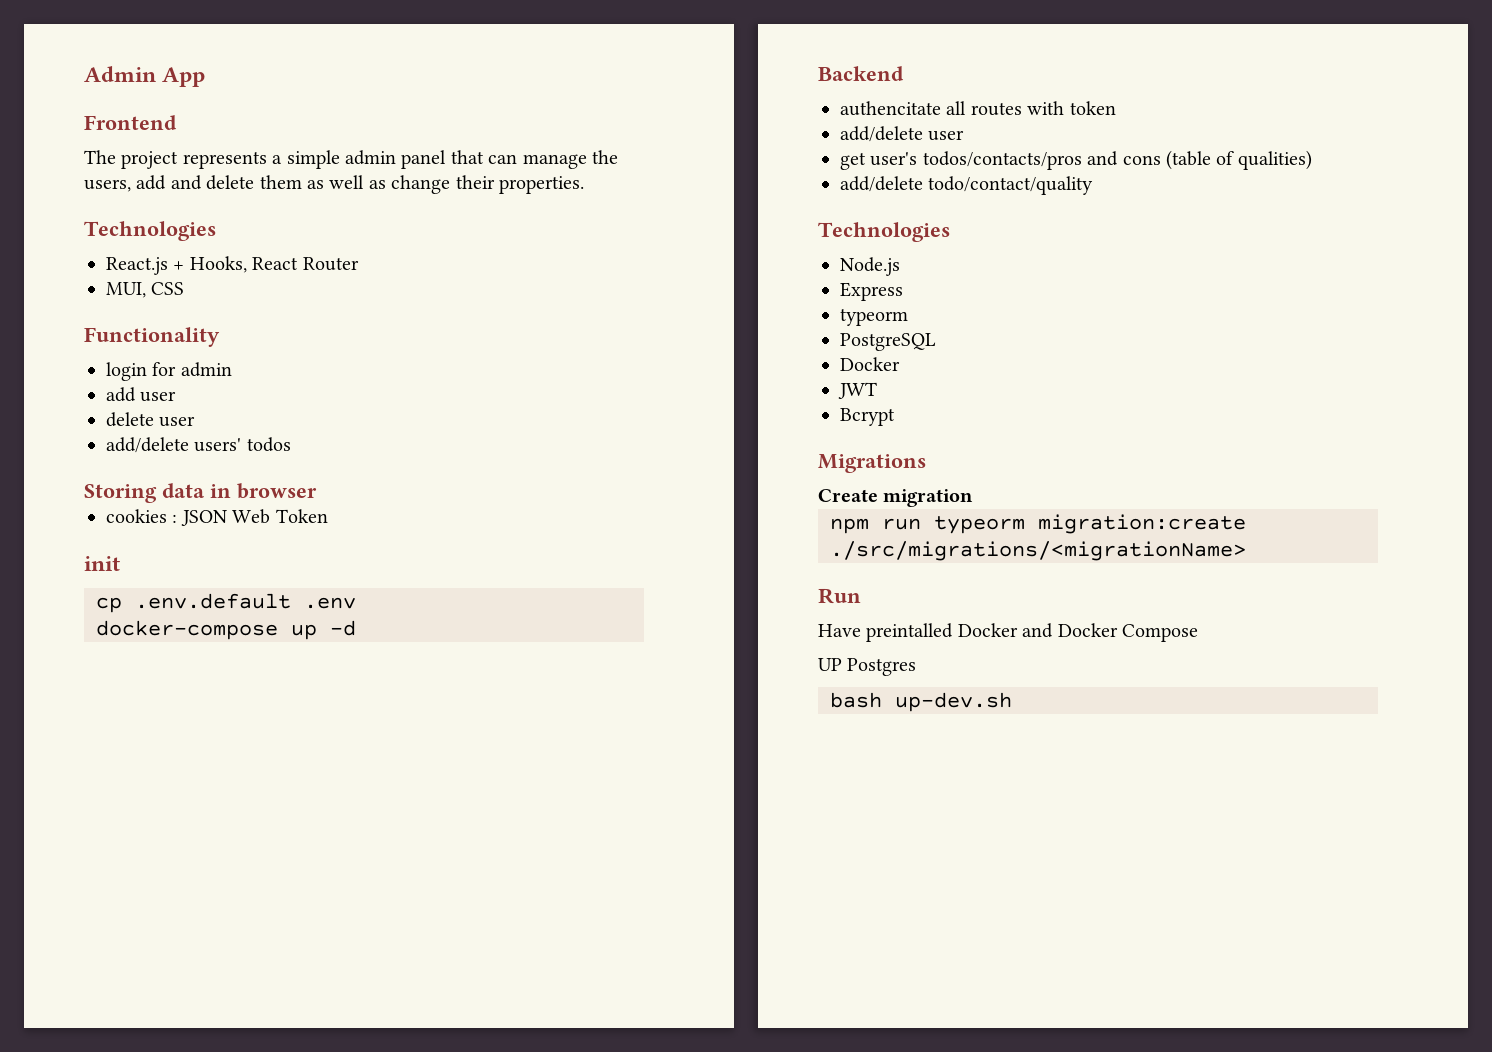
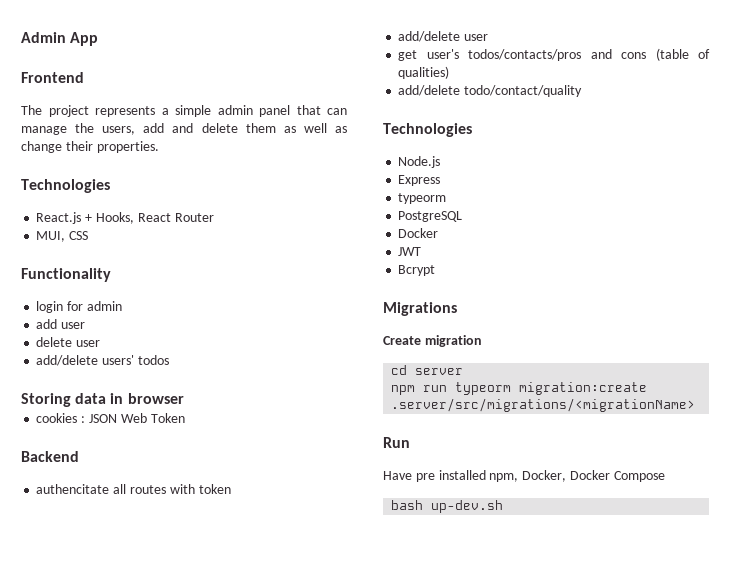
[84,556,120,571] [96,593,356,613] [96,620,356,640] // init // cp .env.default .env // docker-compose up -d -> (185, 418) none
(974, 498) none -> [391,365,464,375] // cd server
[830,541,1246,561] ./src/migrations/<migrationName> -> [391,398,696,412] .server/src/migrations/<migrationName>
[866,623,1054,642] preintalled Docker and -> [415,470,567,482] pre installed npm, Docker,
[818,658,917,676] // UP Postgres -> (665, 476) none

